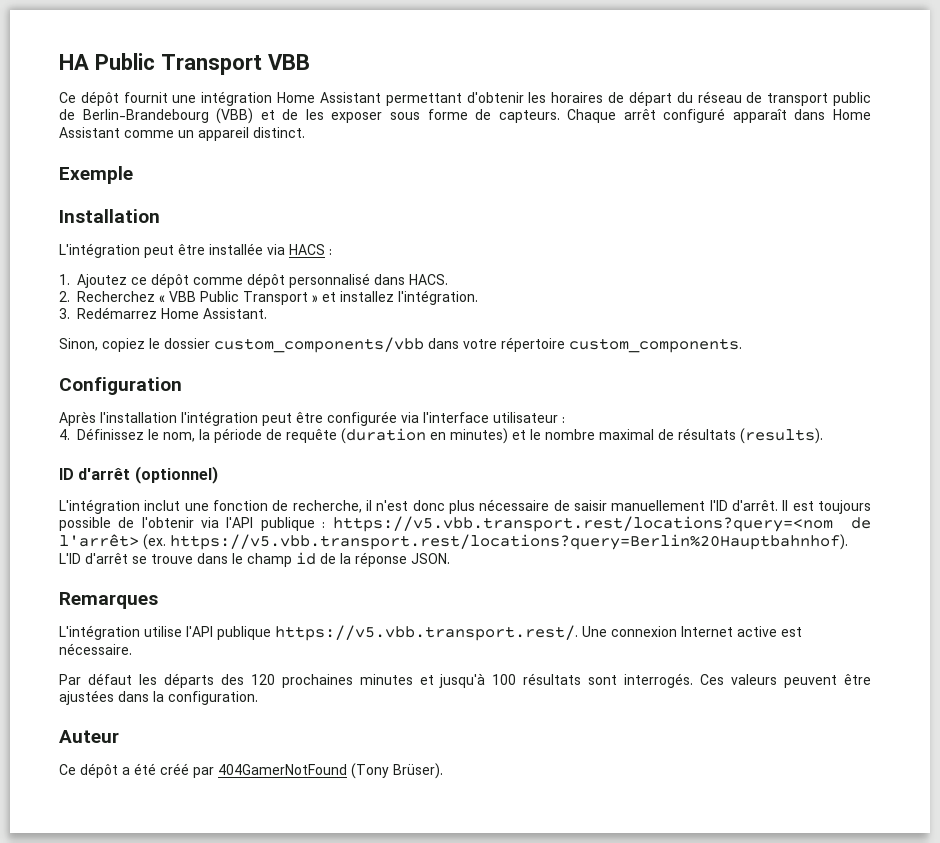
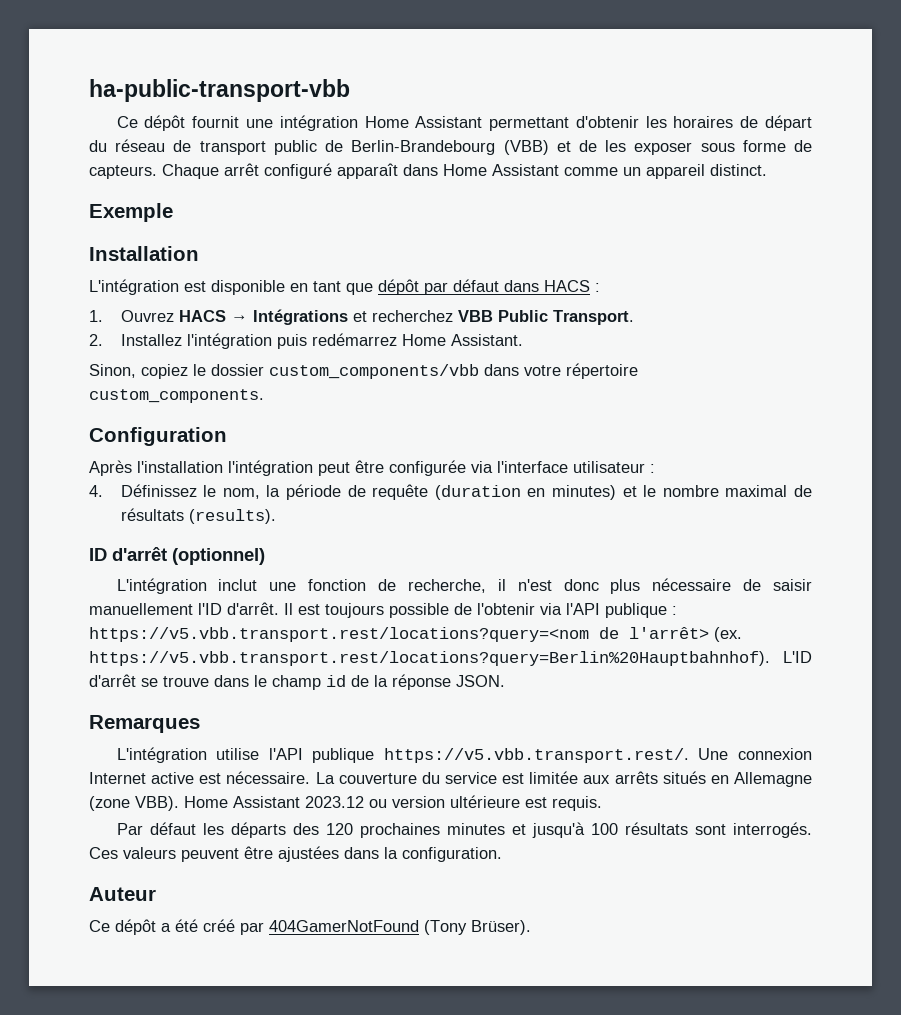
[59,53,310,75] HA Public Transport VBB -> [89,79,350,102] ha-public-transport-vbb
[144,243,332,258] [59,273,448,288] [59,290,478,305] [59,307,157,319] peut être installée via HACS : // 1. Ajoutez ce dépôt comme dépôt personnalisé dans HACS. // 2. Recherchez « VBB Public Transport » et installez l'intégration. // 3. Redémarrez -> [184,279,600,295] [89,309,634,325] [89,333,397,349] est disponible en tant que dépôt par défaut dans HACS : // 1. Ouvrez HACS → Intégrations et recherchez VBB Public Transport. // 2. Installez l'intégration puis redémarrez
(132, 649) none -> [315,771,812,787] [89,795,602,811] La couverture du service est limitée aux arrêts situés en Allemagne (zone VBB). Home Assistant 2023.12 ou version ultérieure est requis.

